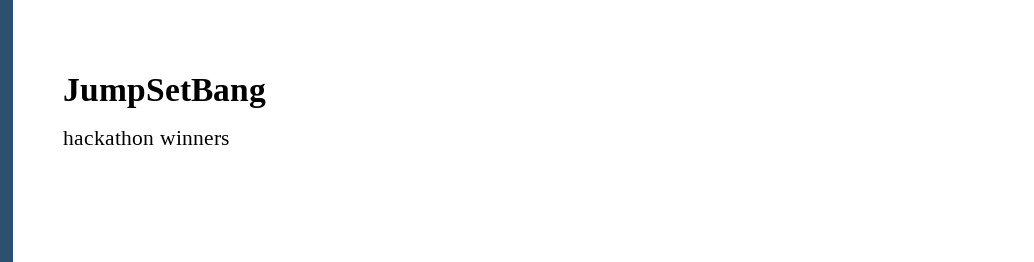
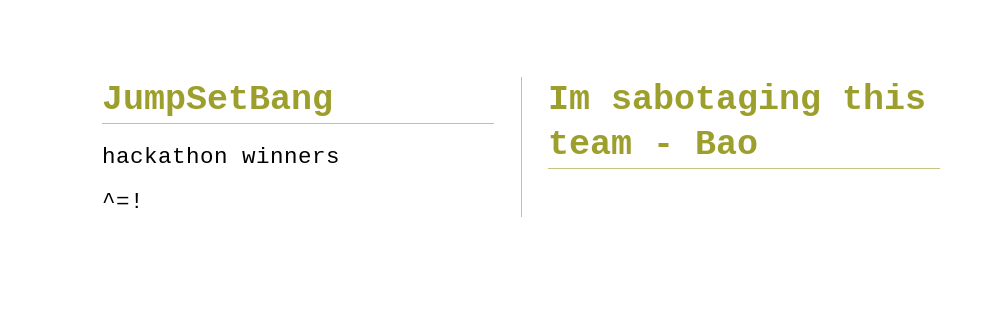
(229, 138) none -> [102,193,144,208] [548,83,926,116] [548,131,758,154] // ^=! // Im sabotaging this team - Bao

